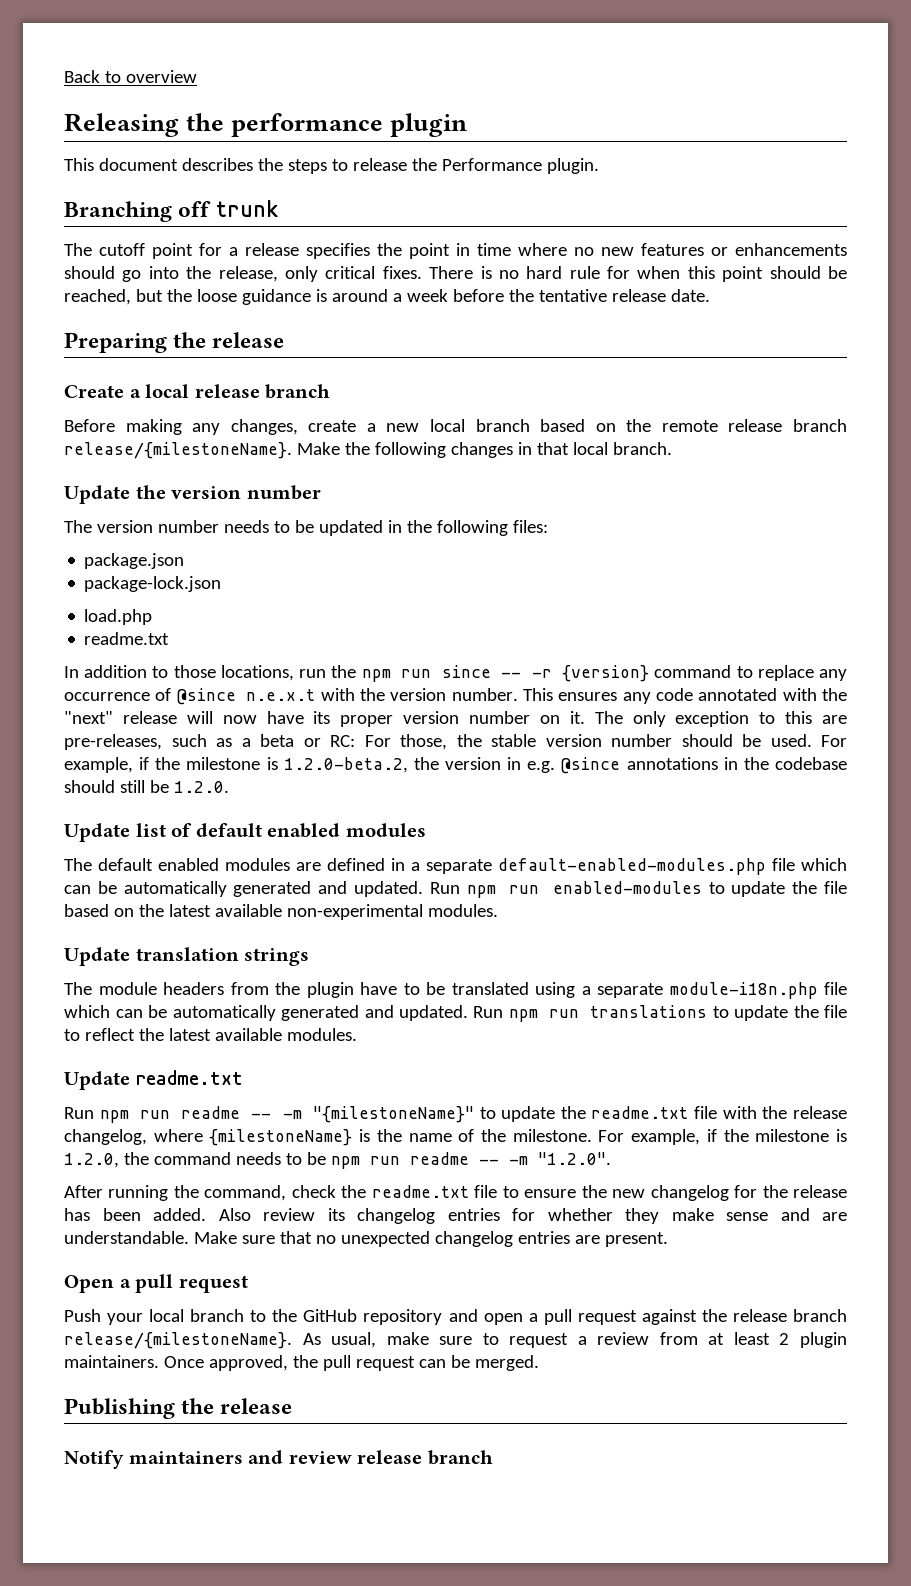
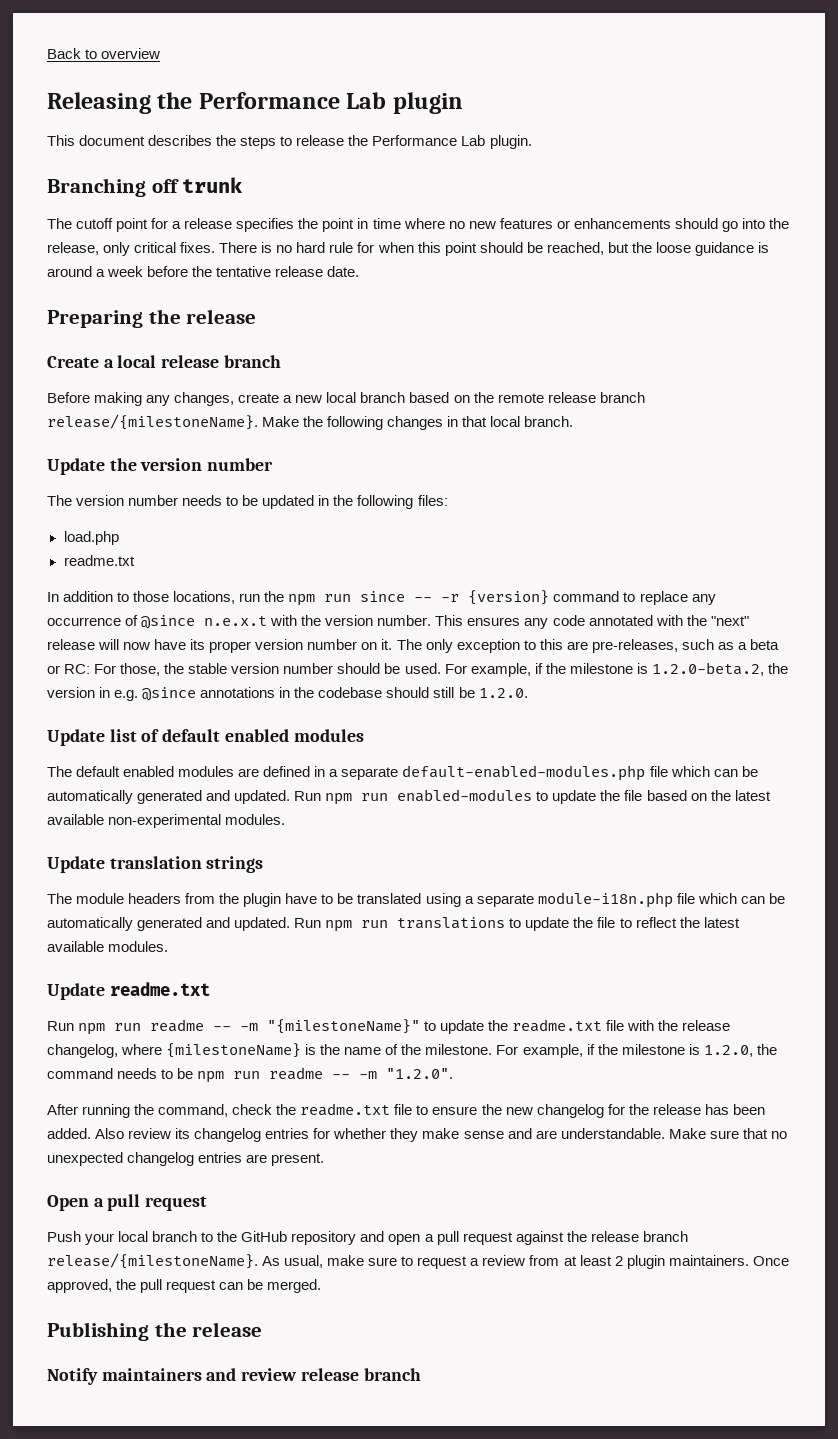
[231,113,384,137] performance -> [198,92,387,109] Performance Lab
(542, 164) none -> [461,135,486,146] Lab
[84,553,185,569] [84,576,222,592] // package.json // package-lock.json -> (448, 500) none

